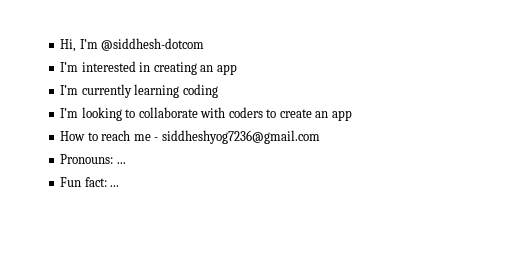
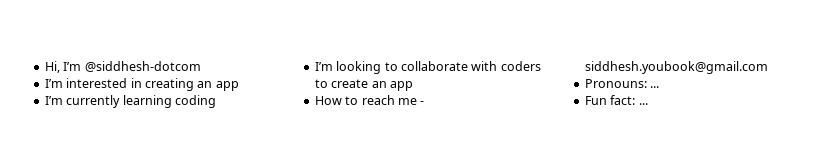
[161,130,320,144] siddheshyog7236@gmail.com -> [584,61,768,74] siddhesh.youbook@gmail.com

